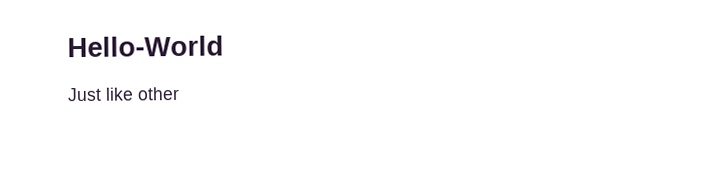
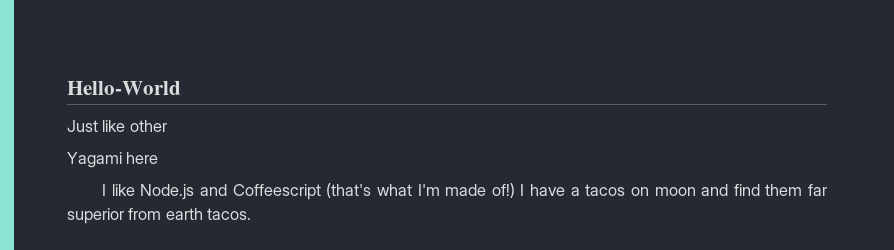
(180, 93) none -> [67,152,159,168] [102,183,828,200] [67,208,252,224] // Yagami here // I like Node.js and Coffeescript (that's what I'm made of!) I have a tacos on moon and find them far superior from earth tacos.

